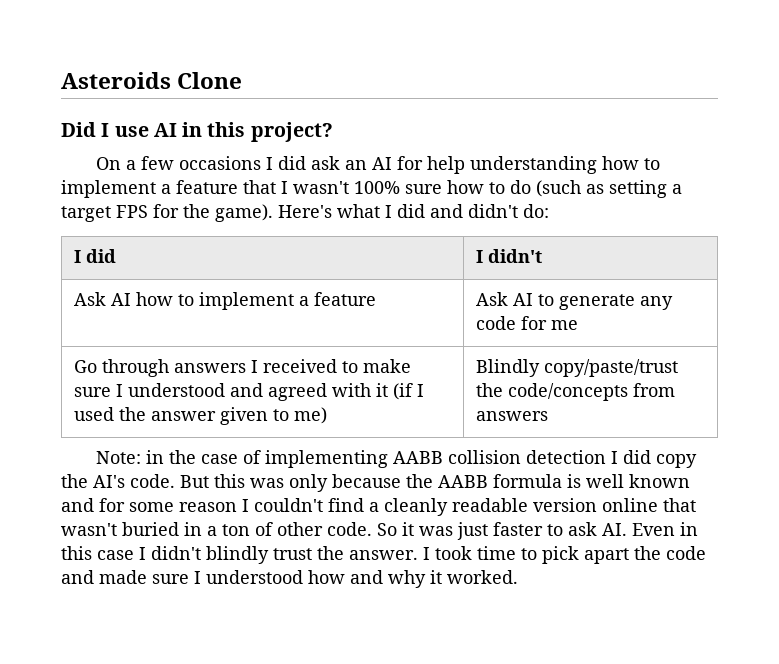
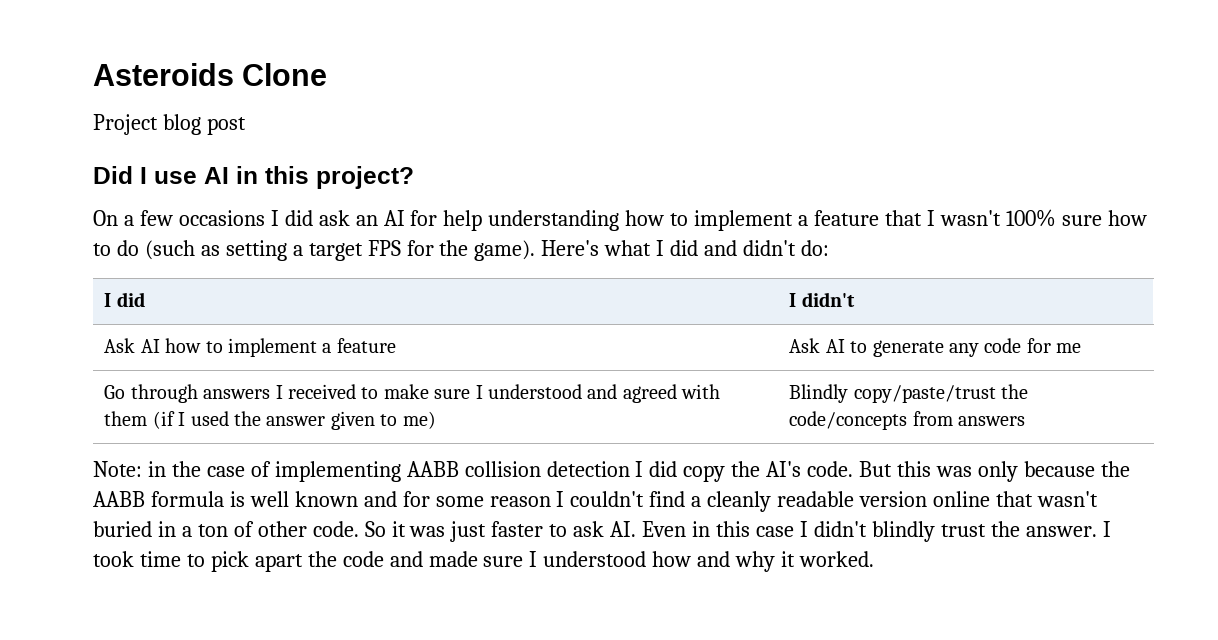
(243, 80) none -> [93,114,246,135] // Project blog post
[375,383,388,397] it -> [104,411,148,426] them

